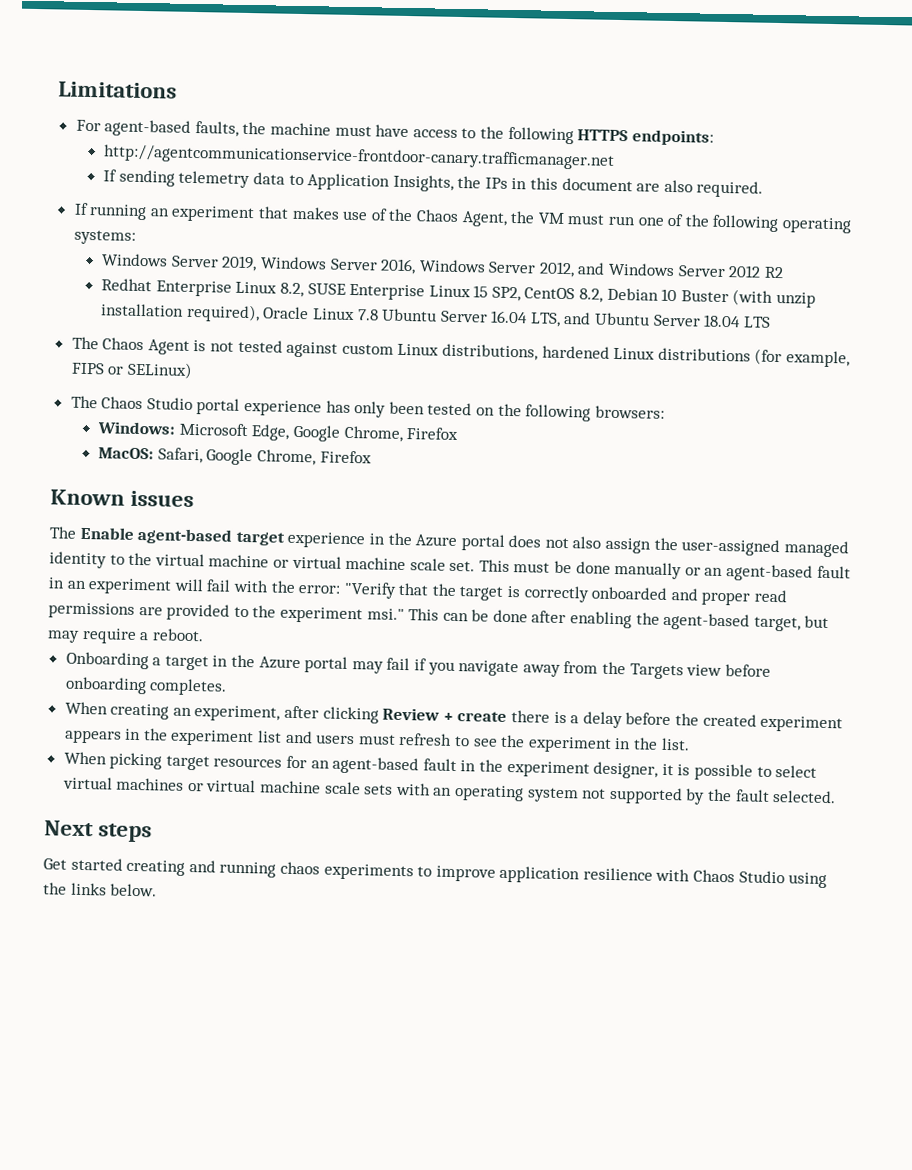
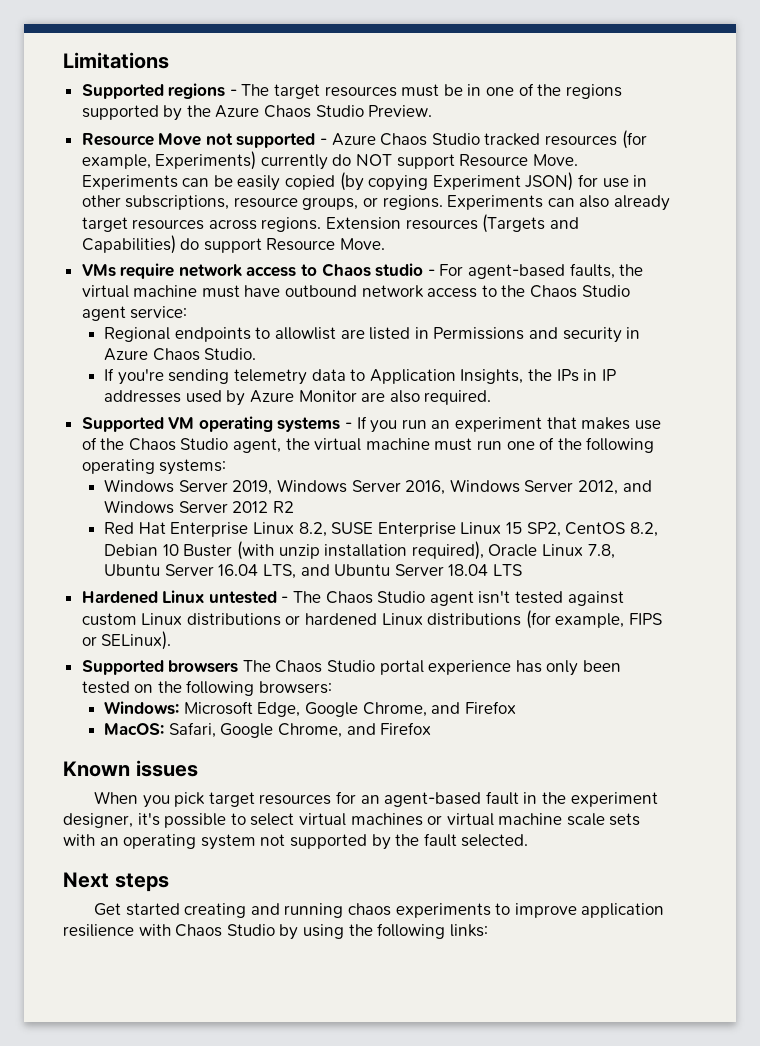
(177, 90) none -> [81,83,622,99] [81,105,433,121] [81,130,647,149] [81,151,578,170] [81,172,648,191] [81,195,671,211] [81,214,579,233] [81,235,386,254] [81,263,435,279] Supported regions - The target resources must be in one of the regions supported by the Azure Chaos Studio Preview. // Resource Move not supported - Azure Chaos Studio tracked resources (for example, Experiments) currently do NOT support Resource Move. Experiments can be easily copied (by copying Experiment JSON) for use in other subscriptions, resource groups, or regions. Experiments can also already target resources across regions. Extension resources (Targets and Capabilities) do support Resource Move. // VMs require network access to Chaos studio -
(267, 128) none -> [81,285,129,298] virtual
(410, 131) none -> [285,285,424,298] outbound network
[507,126,714,146] [103,144,616,170] [103,169,118,182] following HTTPS endpoints: // http://agentcommunicationservice-frontdoor-canary.trafficmanager.net // If -> [530,285,630,298] [81,306,188,321] [104,327,641,343] [104,348,257,361] [104,368,164,385] Chaos Studio agent service: // Regional endpoints to allowlist are listed in Permissions and security in Azure Chaos Studio. // If you're
[530,177,764,198] [73,202,148,221] this document are also required. // If running -> [601,369,616,381] [104,390,492,406] [81,416,427,433] IP addresses used by Azure Monitor are also required. // Supported VM operating systems - If you run
[461,210,565,227] Agent, the VM -> [180,438,430,453] Studio agent, the virtual machine
[101,278,153,292] Redhat -> [104,522,166,534] Red Hat
[356,309,379,321] 7.8 -> [587,544,615,559] 7.8,
[71,336,235,355] The Chaos Agent is not -> [81,590,511,606] Hardened Linux untested - The Chaos Studio agent isn't
[442,343,539,361] distributions, -> [186,613,301,626] distributions or
[126,361,193,379] SELinux) // -> [101,631,172,650] [81,660,239,675] SELinux). // Supported browsers
(403, 433) none -> [431,702,461,714] and
(316, 457) none -> [346,723,376,735] and
[49,526,849,558] [49,551,851,582] [48,577,788,606] [48,602,830,632] [47,627,204,644] [65,651,771,680] [64,676,228,696] [64,701,844,733] [63,728,690,753] [63,751,163,770] The Enable agent-based target experience in the Azure portal does not also assign the user-assigned managed identity to the virtual machine or virtual machine scale set. This must be done manually or an agent-based fault in an experiment will fail with the error: "Verify that the target is correctly onboarded and proper read permissions are provided to the experiment msi." This can be done after enabling the agent-based target, but may require a reboot. // Onboarding a target in the Azure portal may fail if you navigate away from the Targets view before onboarding completes. // When creating an experiment, after clicking Review + create there is a delay before the created experiment appears in the experiment list and users must refresh to see the experiment in the list. // When picking -> [94,791,206,808] When you pick
[661,763,691,776] it is -> [137,813,160,826] it's
(785, 877) none -> [279,924,299,940] by
[70,882,158,897] links below. -> [377,923,488,939] following links:

